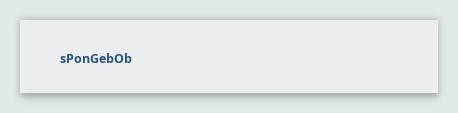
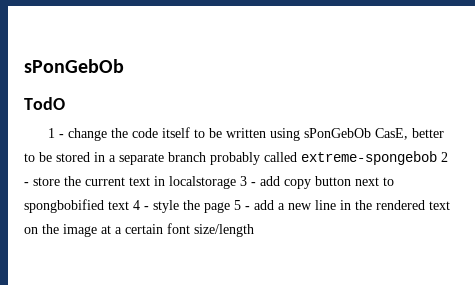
[60,53,132,63] sPonGebOb -> [24,59,124,73] [24,97,65,110] [47,127,444,141] [24,151,448,165] [24,176,394,189] [24,199,450,213] [24,223,254,237] sPonGebOb // TodO // 1 - change the code itself to be written using sPonGebOb CasE, better to be stored in a separate branch probably called extreme-spongebob 2 - store the current text in localstorage 3 - add copy button next to spongbobified text 4 - style the page 5 - add a new line in the rendered text on the image at a certain font size/length

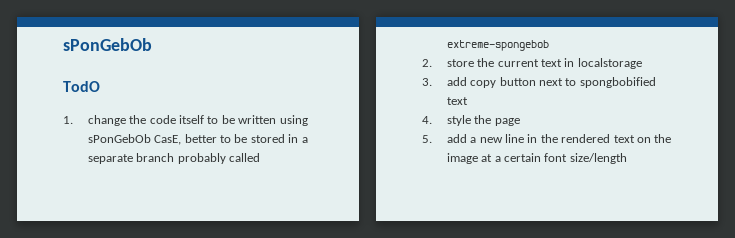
[47,128,64,138] 1 - -> [63,116,73,124] 1.
[441,152,448,162] [24,182,29,186] 2 - -> [422,59,432,67] // 2.
[240,176,256,186] 3 - -> [422,78,432,86] // 3.
[133,200,149,210] 4 - -> [422,116,432,124] // 4.
[234,200,250,210] 5 - -> [422,135,432,143] // 5.

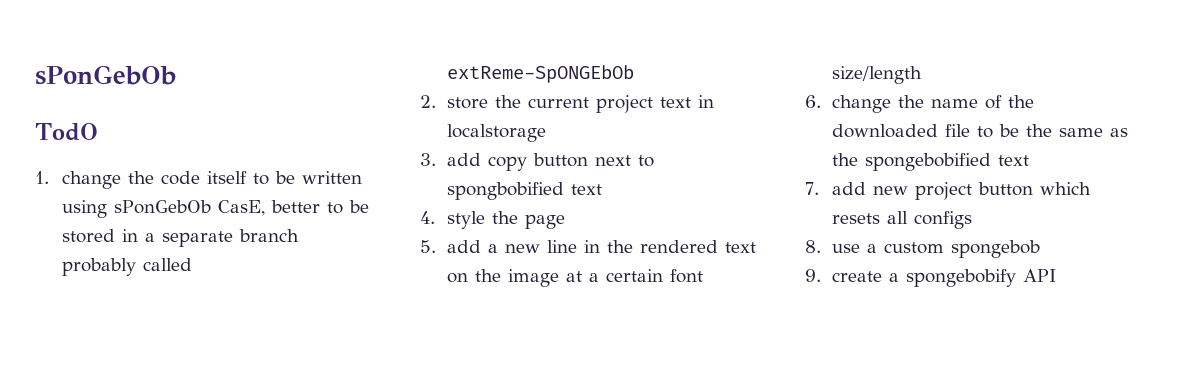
[446,40,549,51] extreme-spongebob -> [447,65,635,83] extReme-SpONGEbOb
(539, 63) none -> [596,95,654,113] project
(627, 158) none -> [805,95,1035,113] [832,124,1129,138] [832,153,1030,171] [805,182,1092,200] [832,211,973,229] [805,240,1041,258] [805,269,1057,287] // 6. change the name of the downloaded file to be the same as the spongebobified text // 7. add new project button which resets all configs // 8. use a custom spongebob // 9. create a spongebobify API

